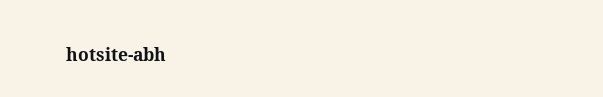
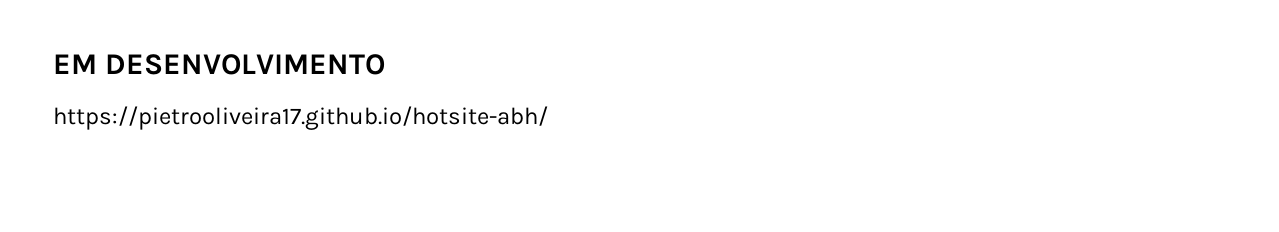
[66,47,166,61] hotsite-abh -> [53,54,386,75] [53,106,548,130] EM DESENVOLVIMENTO // https://pietrooliveira17.github.io/hotsite-abh/

